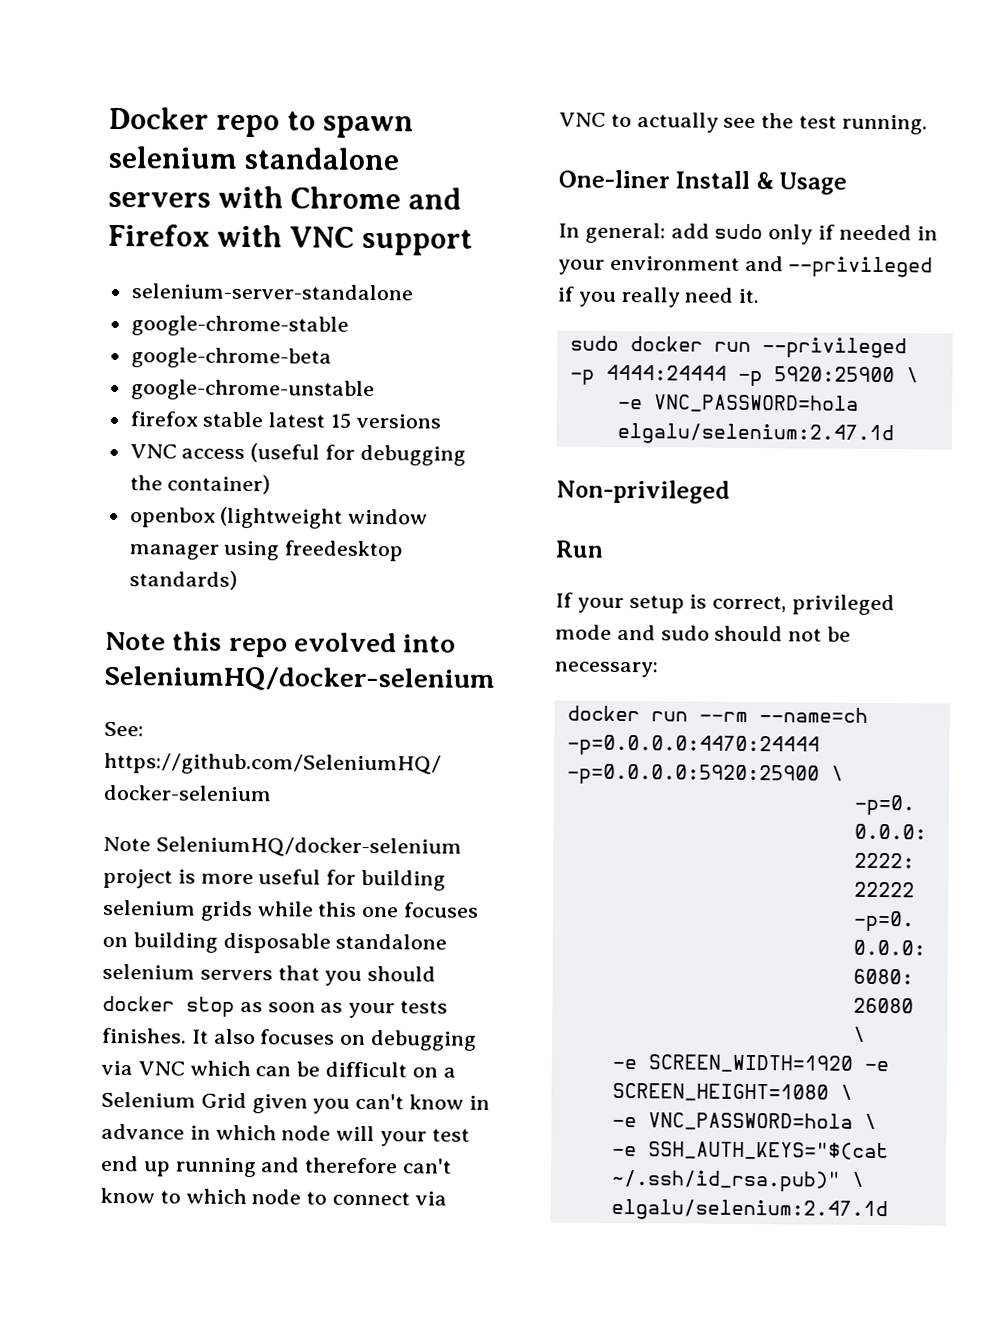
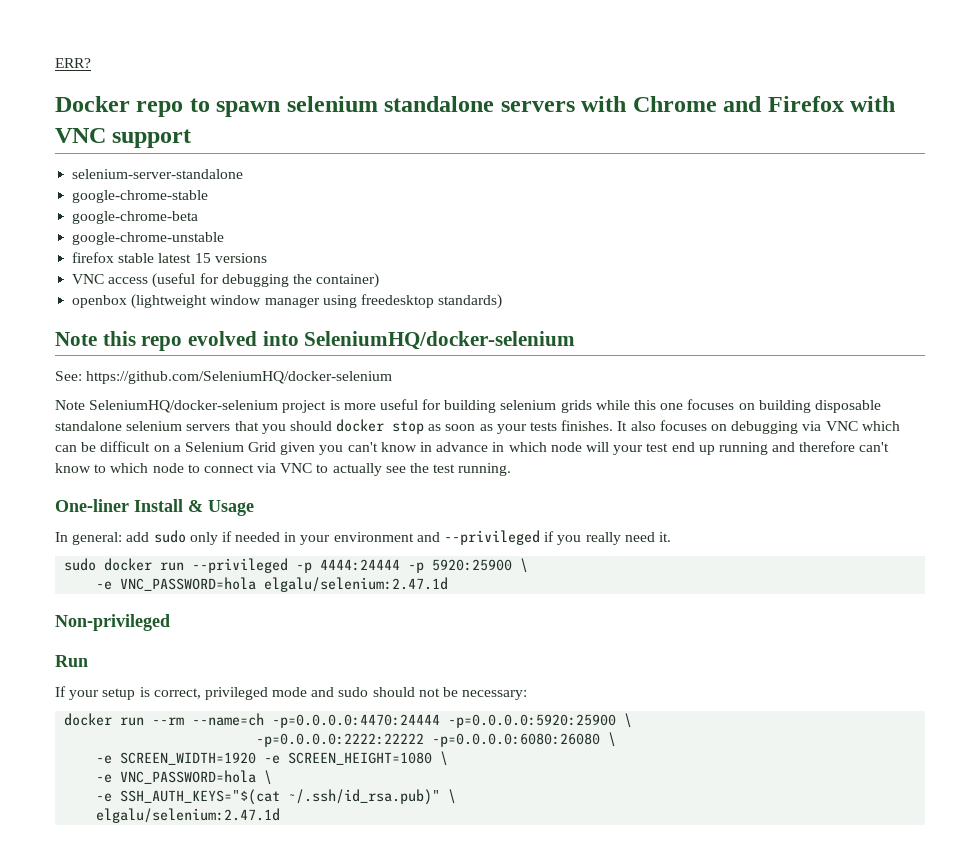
(109, 118) none -> [55,58,91,68] ERR? //

